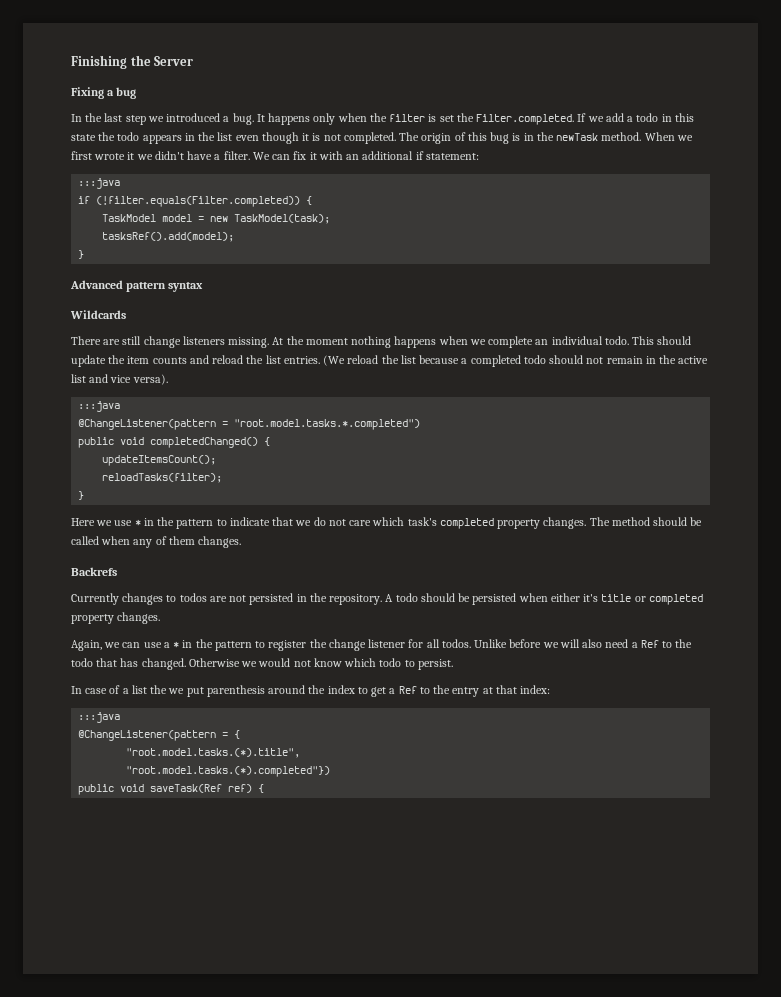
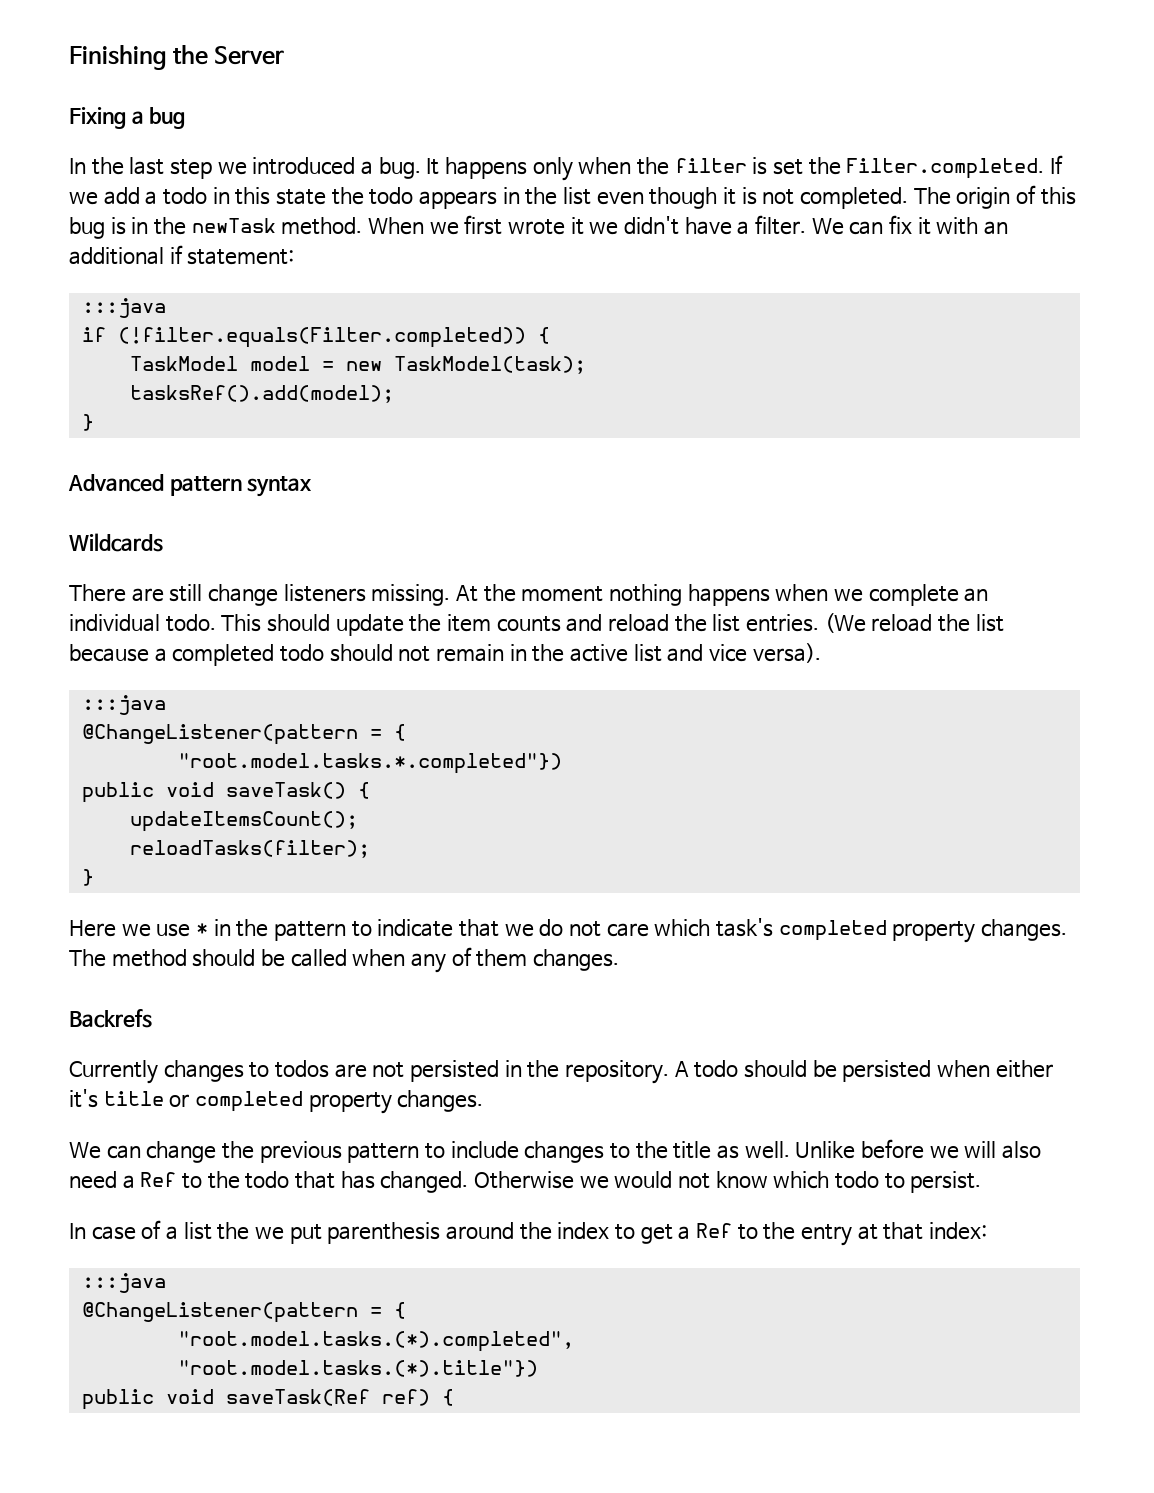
[234,419,421,430] [78,437,259,448] "root.model.tasks.*.completed") // public void completedChanged() -> [393,724,406,741] [177,753,562,774] [81,782,346,803] { // "root.model.tasks.*.completed"}) // public void saveTask()
[71,639,471,651] Again, we can use a * in the pattern to register the change listener for all todos. -> [69,1141,790,1163] We can change the previous pattern to include changes to the title as well.
[126,748,301,758] [126,766,331,777] "root.model.tasks.(*).title", // "root.model.tasks.(*).completed"}) -> [177,1331,574,1352] [177,1360,538,1377] "root.model.tasks.(*).completed", // "root.model.tasks.(*).title"})

